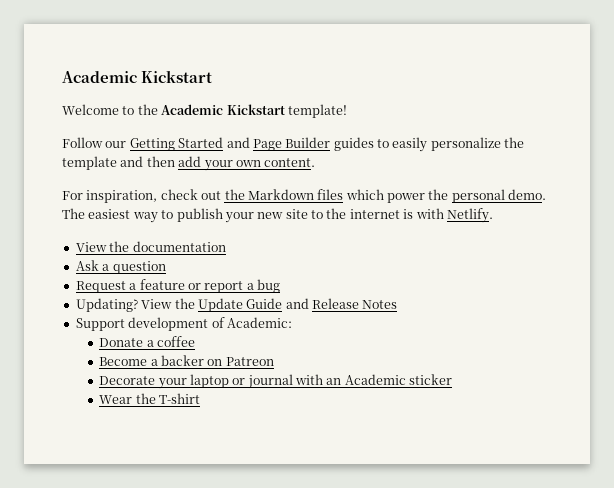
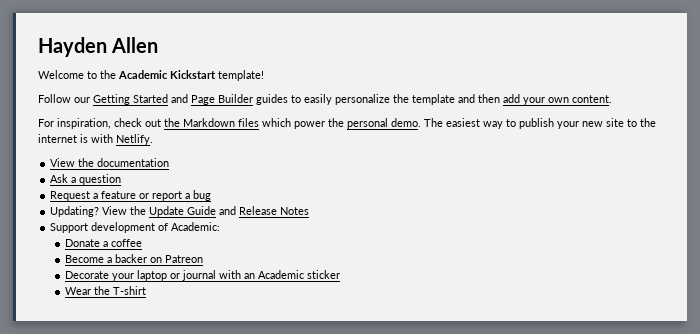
[62,70,213,83] Academic Kickstart -> [38,37,159,57] Hayden Allen

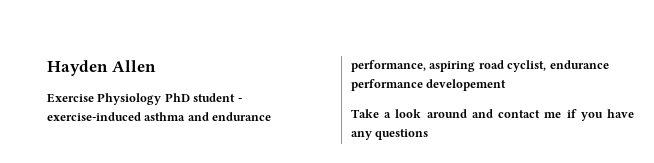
[38,70,264,81] [38,94,612,105] [38,118,656,129] [38,134,153,145] [50,158,170,167] [50,174,122,185] [50,190,212,201] [50,206,310,217] [50,222,221,233] [65,239,143,247] [65,254,204,263] [65,270,341,281] [65,286,147,295] Welcome to the Academic Kickstart template! // Follow our Getting Started and Page Builder guides to easily personalize the template and then add your own content. // For inspiration, check out the Markdown files which power the personal demo. The easiest way to publish your new site to the internet is with Netlify. // View the documentation // Ask a question // Request a feature or report a bug // Updating? View the Update Guide and Release Notes // Support development of Academic: // Donate a coffee // Become a backer on Patreon // Decorate your laptop or journal with an Academic sticker // Wear the T-shirt -> [47,93,242,105] [47,112,272,121] [351,60,609,72] [351,79,507,91] [351,109,634,121] [351,129,429,140] Exercise Physiology PhD student - exercise-induced asthma and endurance performance, aspiring road cyclist, endurance performance developement // Take a look around and contact me if you have any questions

